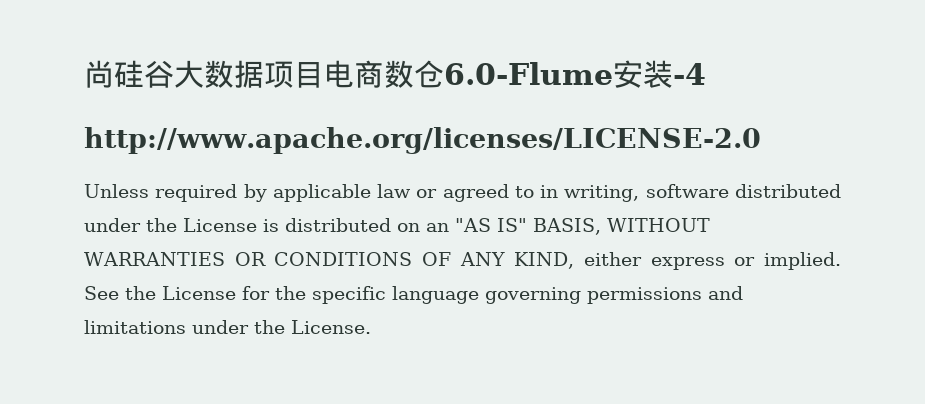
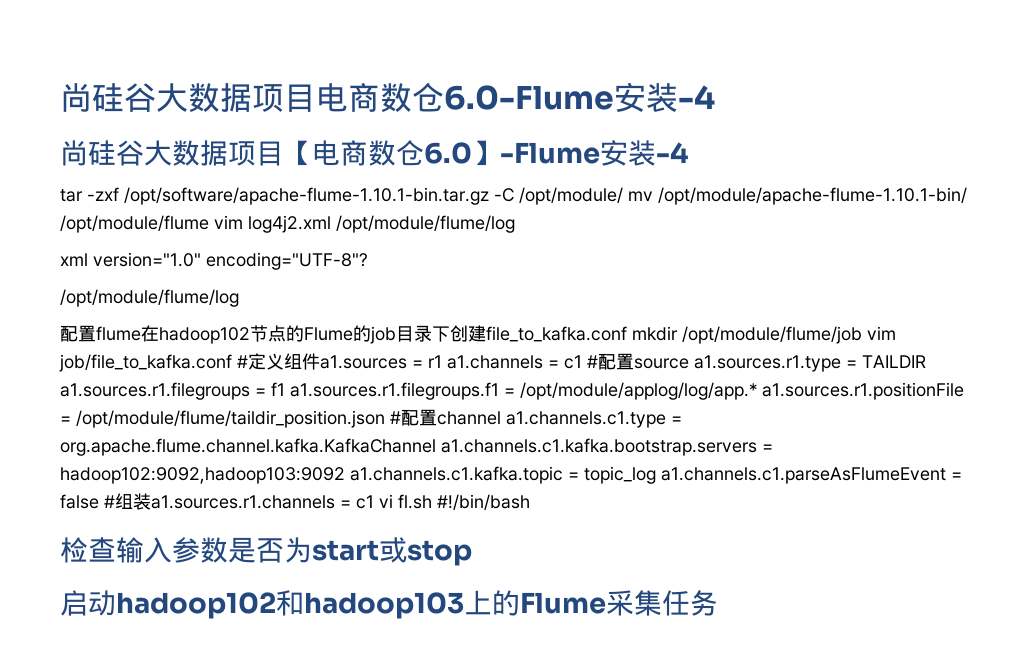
[84,127,761,154] [84,184,841,202] [84,218,710,235] [84,252,842,270] [84,286,743,304] [84,320,371,334] http://www.apache.org/licenses/LICENSE-2.0 // Unless required by applicable law or agreed to in writing, software distributed under the License is distributed on an "AS IS" BASIS, WITHOUT WARRANTIES OR CONDITIONS OF ANY KIND, either express or implied. See the License for the specific language governing permissions and limitations under the License. -> [60,140,688,166] [60,187,967,205] [60,215,515,233] [60,252,368,270] [60,289,239,307] [60,325,896,344] [59,353,926,372] [60,382,964,400] [60,409,682,428] [60,438,773,456] [60,466,962,484] [60,493,530,510] [60,537,472,566] [60,590,718,619] 尚硅谷大数据项目【电商数仓6.0】-Flume安装-4 // tar -zxf /opt/software/apache-flume-1.10.1-bin.tar.gz -C /opt/module/ mv /opt/module/apache-flume-1.10.1-bin/ /opt/module/flume vim log4j2.xml /opt/module/flume/log // xml version="1.0" encoding="UTF-8"? // /opt/module/flume/log // 配置flume在hadoop102节点的Flume的job目录下创建file_to_kafka.conf mkdir /opt/module/flume/job vim job/file_to_kafka.conf #定义组件a1.sources = r1 a1.channels = c1 #配置source a1.sources.r1.type = TAILDIR a1.sources.r1.filegroups = f1 a1.sources.r1.filegroups.f1 = /opt/module/applog/log/app.* a1.sources.r1.positionFile = /opt/module/flume/taildir_position.json #配置channel a1.channels.c1.type = org.apache.flume.channel.kafka.KafkaChannel a1.channels.c1.kafka.bootstrap.servers = hadoop102:9092,hadoop103:9092 a1.channels.c1.kafka.topic = topic_log a1.channels.c1.parseAsFlumeEvent = false #组装a1.sources.r1.channels = c1 vi fl.sh #!/bin/bash // 检查输入参数是否为start或stop // 启动hadoop102和hadoop103上的Flume采集任务

